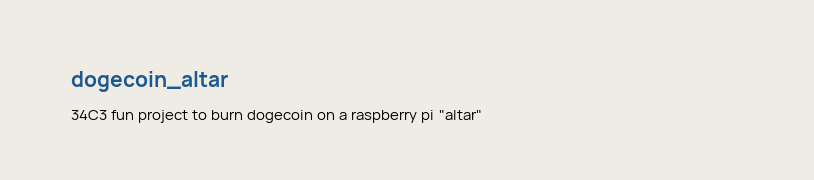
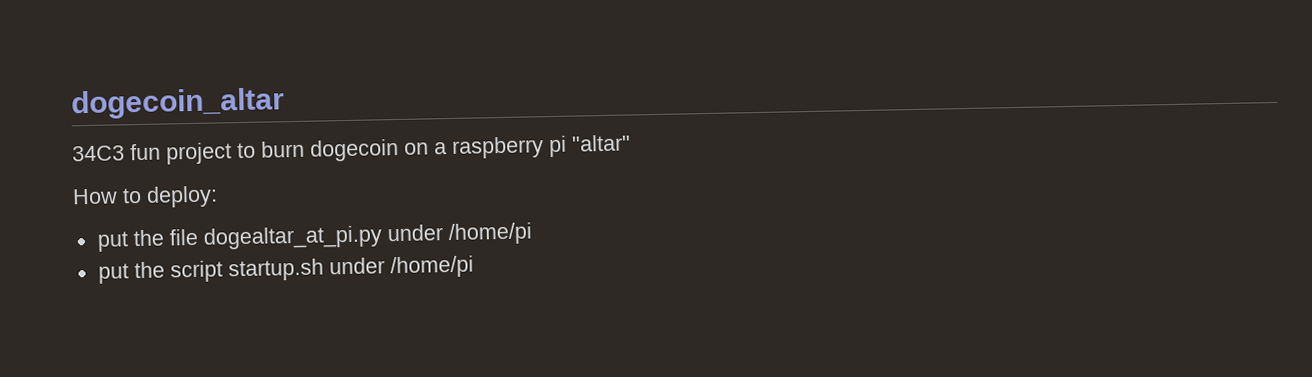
(482, 115) none -> [72,185,218,208] [96,222,533,252] [97,255,474,284] // How to deploy: // put the file dogealtar_at_pi.py under /home/pi // put the script startup.sh under /home/pi

